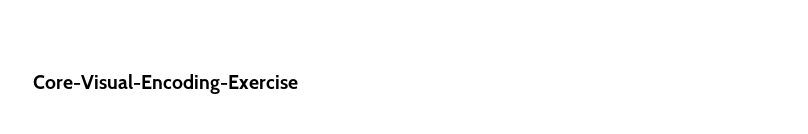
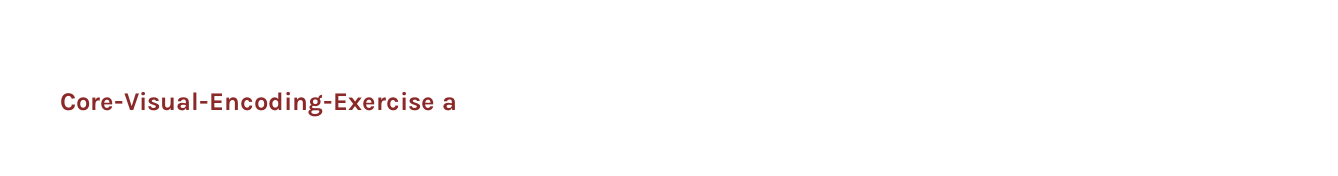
(298, 84) none -> [441,97,457,111] a

